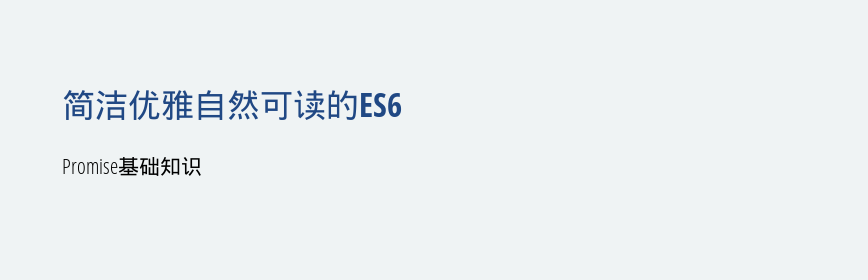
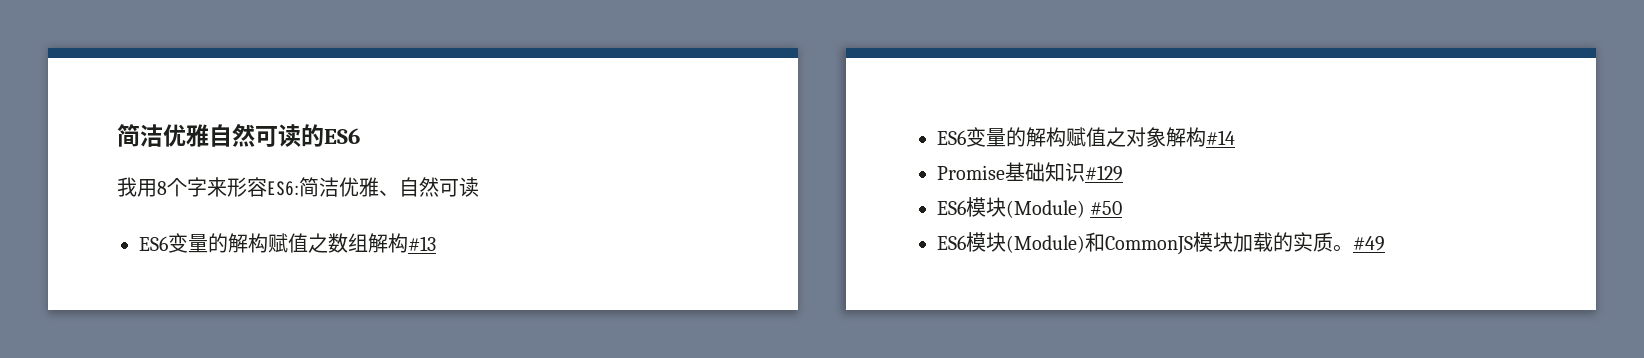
[62,157,202,176] Promise基础知识 -> [117,177,479,197] [139,233,436,253] [937,127,1235,147] [937,162,1123,182] [937,197,1123,218] [937,232,1385,255] 我用8个字来形容ES6:简洁优雅、自然可读 // ES6变量的解构赋值之数组解构#13 // ES6变量的解构赋值之对象解构#14 // Promise基础知识#129 // ES6模块(Module) #50 // ES6模块(Module)和CommonJS模块加载的实质。#49

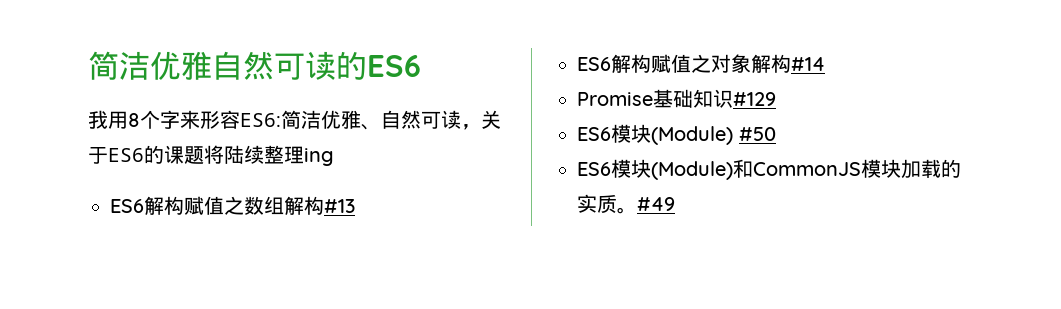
[139,233,228,253] // ES6变量的 -> [461,110,501,130] [88,145,334,166] [110,199,144,213] ，关于ES6的课题将陆续整理ing // ES6
[966,127,1026,147] 变量的 -> (611, 64) none

